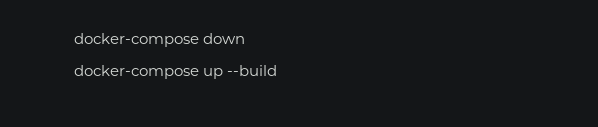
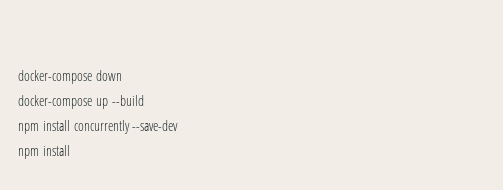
(278, 70) none -> [18,120,179,134] [18,145,70,159] // npm install concurrently --save-dev // npm install

